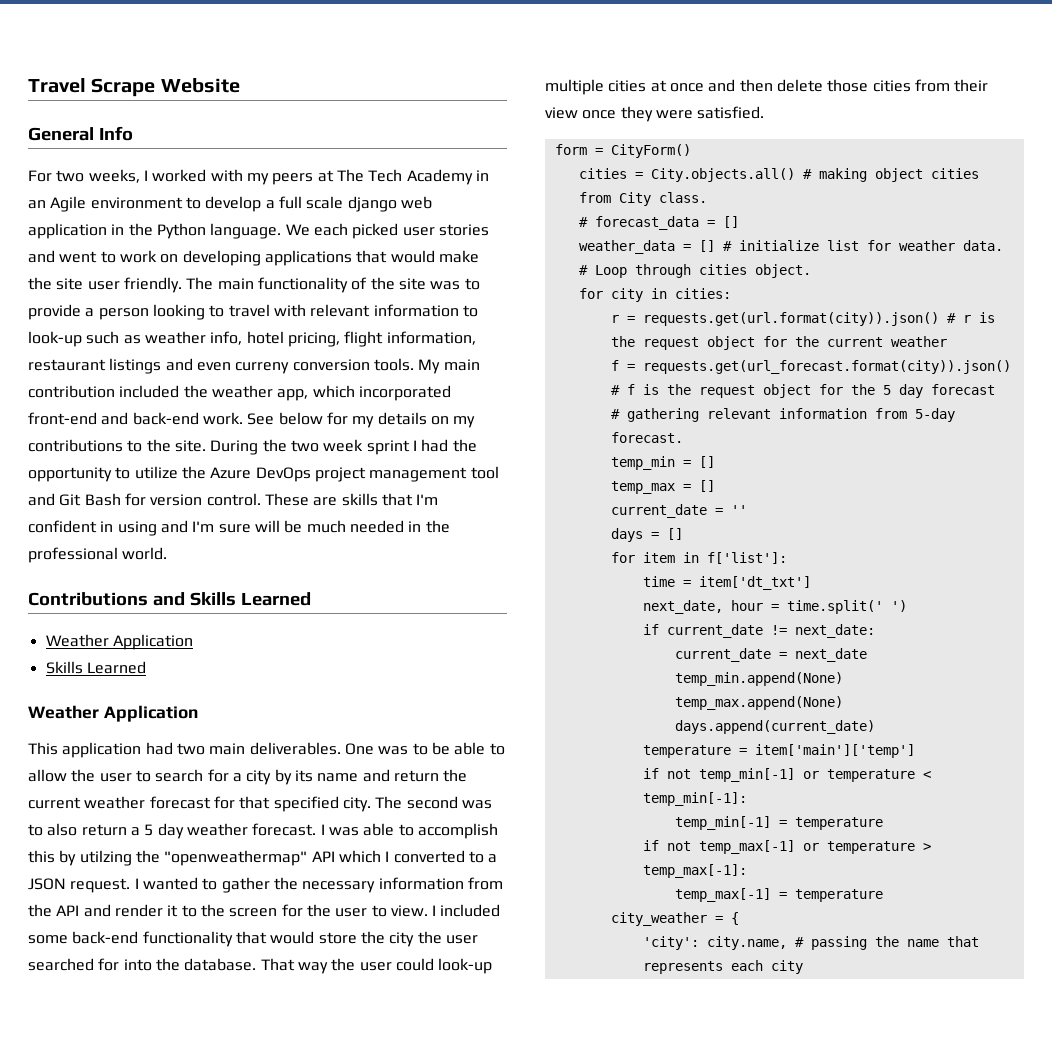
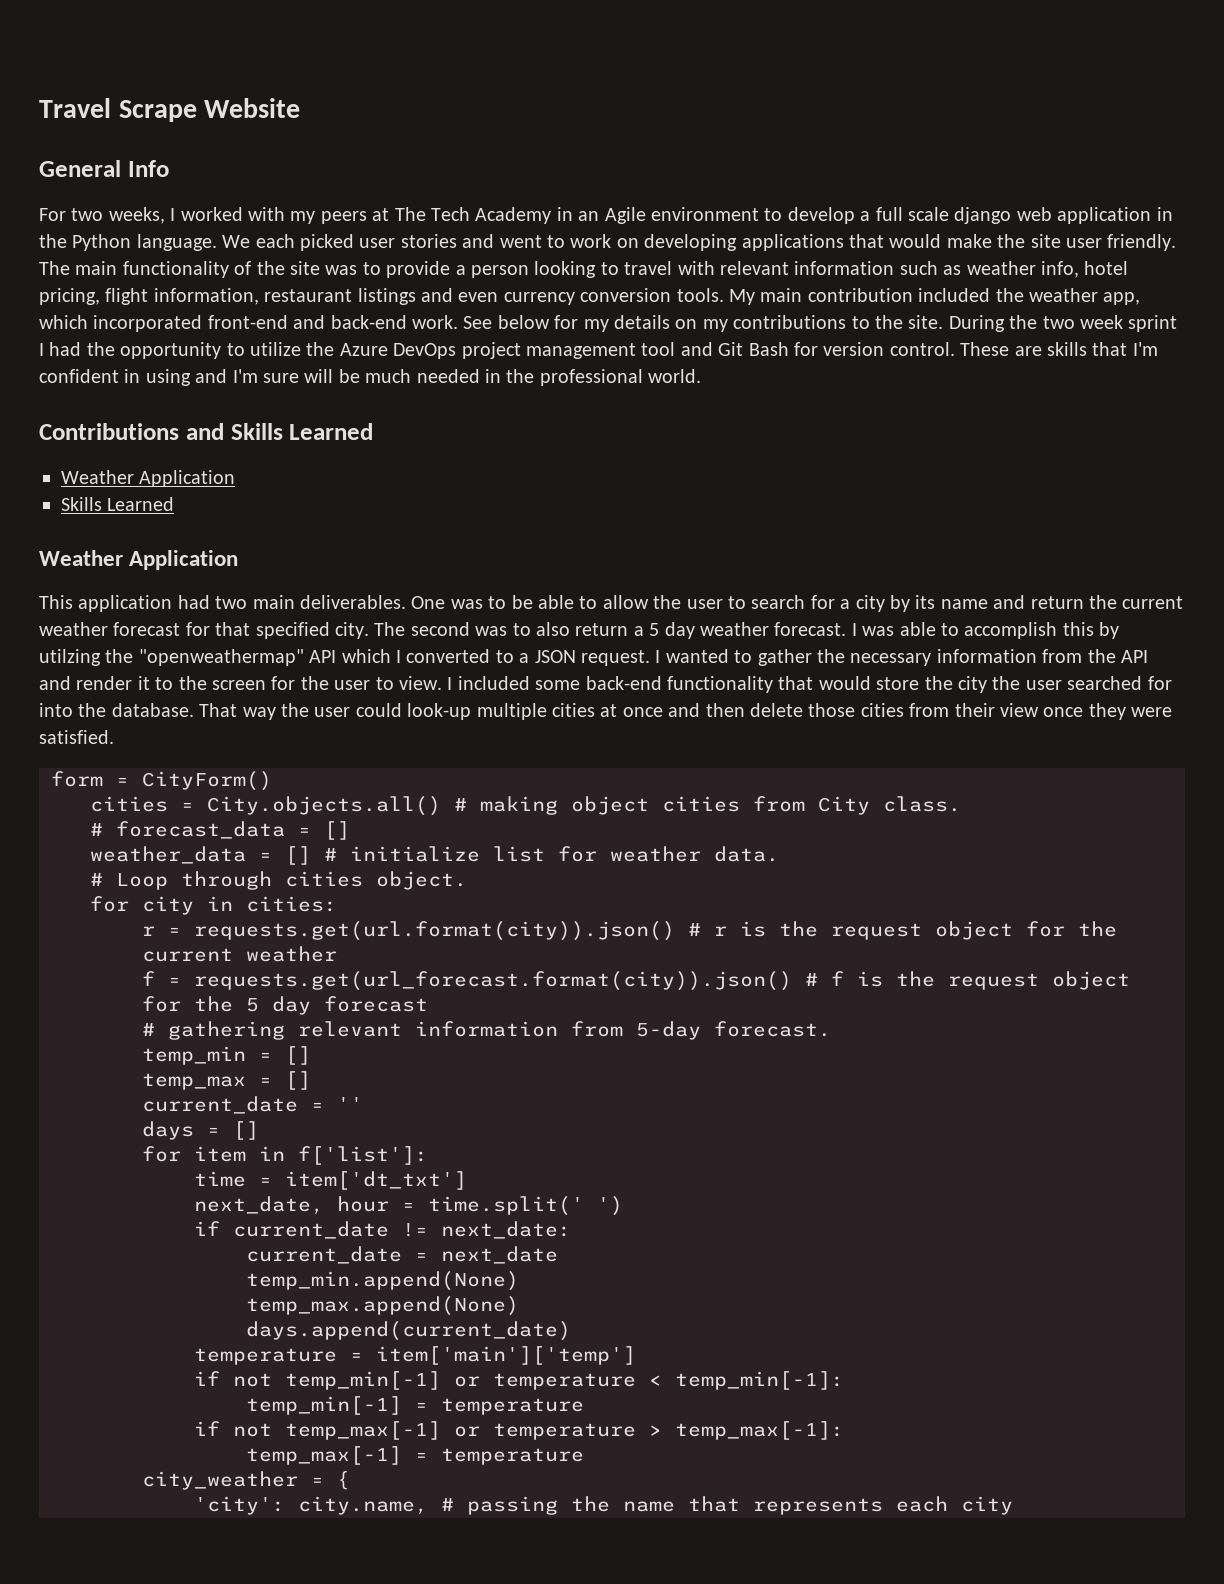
[462,305,478,317] [28,331,82,347] to look-up -> (895, 268) none
[235,362,290,374] curreny -> [503,292,575,305] currency

